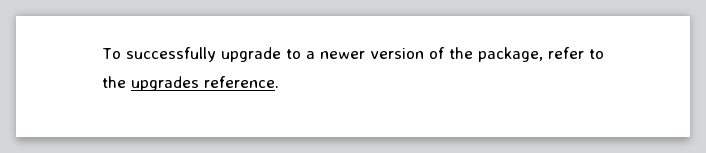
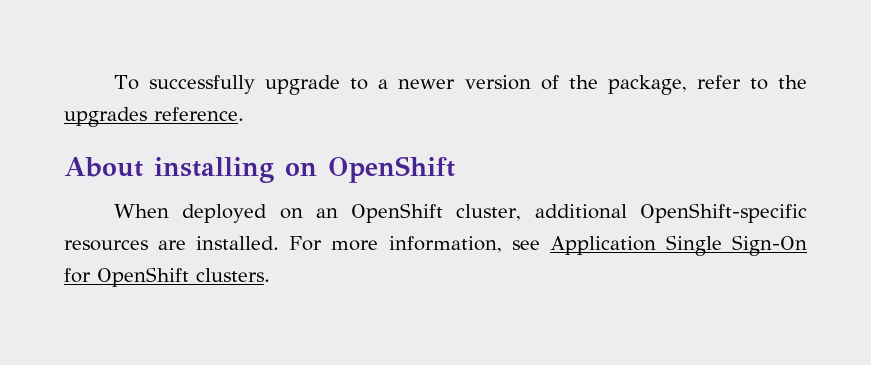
(279, 82) none -> [64,156,455,183] [114,203,807,223] [64,235,807,256] [64,267,270,287] // About installing on OpenShift // When deployed on an OpenShift cluster, additional OpenShift-specific resources are installed. For more information, see Application Single Sign-On for OpenShift clusters.

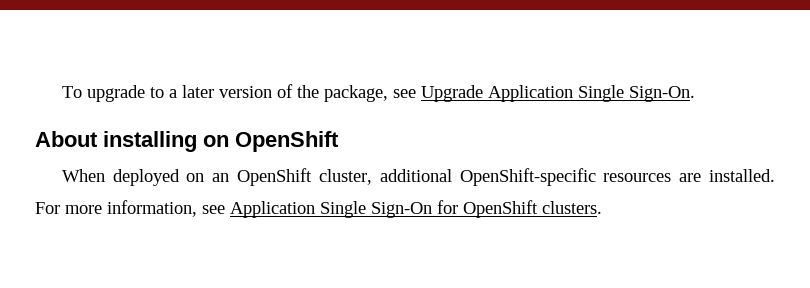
[149,75,256,94] successfully -> (82, 92) none
[398,79,456,89] newer -> [181,85,214,98] later
[696,75,807,90] [64,107,244,127] refer to the upgrades reference. -> [392,85,695,102] see Upgrade Application Single Sign-On.

